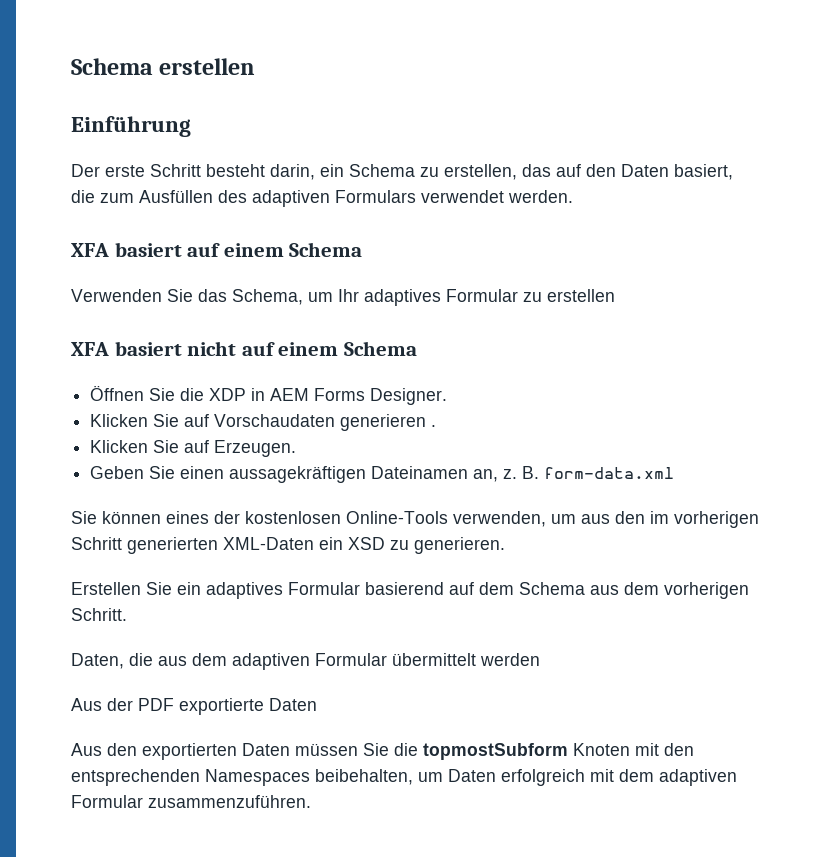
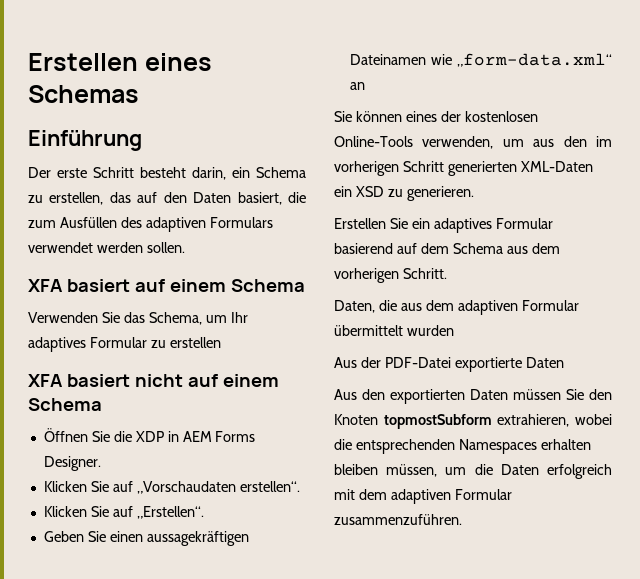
[71,58,256,75] Schema erstellen -> [28,53,212,71] [28,85,139,103] Erstellen eines Schemas
[508,190,573,203] werden. -> [96,242,185,253] werden sollen.
[214,414,437,431] [90,440,297,457] Vorschaudaten generieren . // Klicken Sie auf Erzeugen. -> [136,481,300,494] [43,506,204,519] „Vorschaudaten erstellen“. // Klicken Sie auf „Erstellen“.
[473,466,675,482] an, z. B. form-data.xml -> [430,53,612,67] [349,82,365,90] wie „form-data.xml“ an
[480,653,540,666] werden -> [406,325,454,336] wurden
[138,698,174,711] PDF -> [384,357,451,368] PDF-Datei
[394,743,694,760] [71,769,443,786] die topmostSubform Knoten mit den entsprechenden Namespaces beibehalten, um -> [589,389,612,400] [334,414,612,429] [334,439,591,454] [334,464,493,477] den Knoten topmostSubform extrahieren, wobei die entsprechenden Namespaces erhalten bleiben müssen, um die

